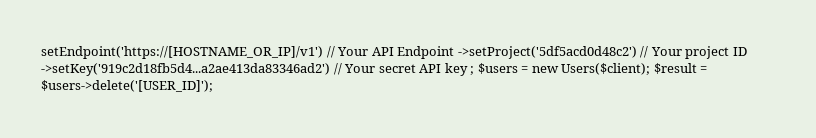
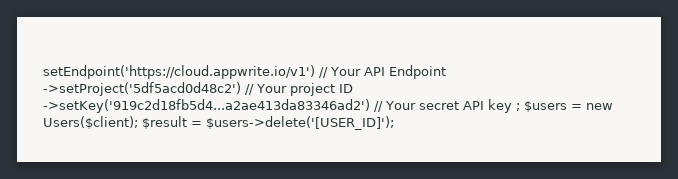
[41,46,323,59] setEndpoint('https://[HOSTNAME_OR_IP]/v1') -> [43,65,315,79] setEndpoint('https://cloud.appwrite.io/v1')

